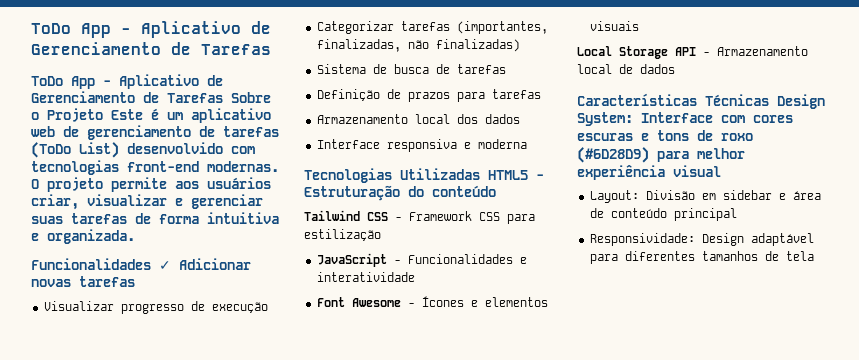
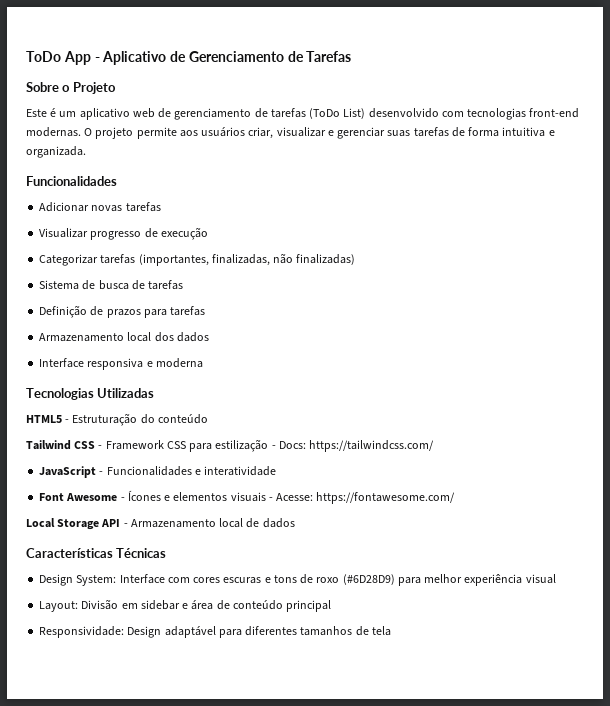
[31,74,223,89] [31,91,223,103] ToDo App - Aplicativo de Gerenciamento de Tarefas -> (352, 56) none
(103, 115) none -> (116, 88) //
[159,261,171,270] ✓ -> (117, 181) //
(480, 174) none -> (155, 393) //
(381, 235) none -> [271,440,435,452] - Docs: https://tailwindcss.com/
(639, 26) none -> [268,492,456,504] - Acesse: https://fontawesome.com/
(769, 100) none -> (167, 553) //

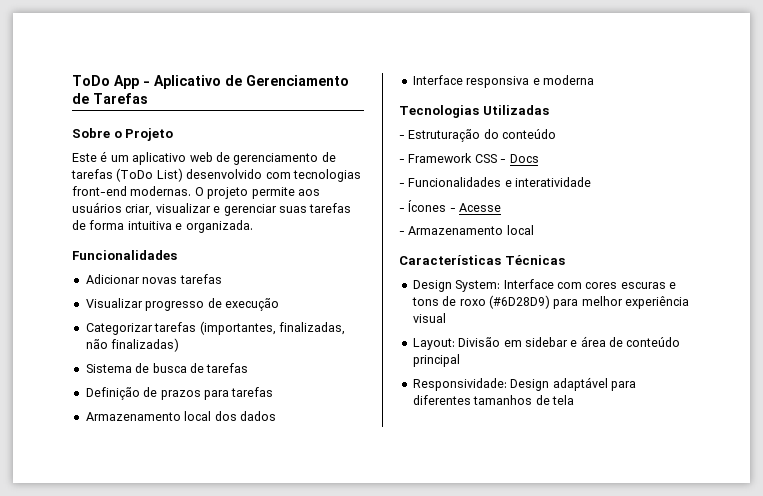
[26,415,62,423] HTML5 -> (549, 110) none
[26,440,96,450] Tailwind CSS -> (557, 134) none
[189,439,435,452] [39,466,277,478] [39,490,456,504] [26,518,121,530] para estilização - Docs: https://tailwindcss.com/ // JavaScript - Funcionalidades e interatividade // Font Awesome - Ícones e elementos visuais - Acesse: https://fontawesome.com/ // Local Storage API -> [500,154,539,163] [399,177,592,187] [399,200,502,212] - Docs // - Funcionalidades e interatividade // - Ícones - Acesse //
[246,518,295,528] de dados -> (534, 230) none

